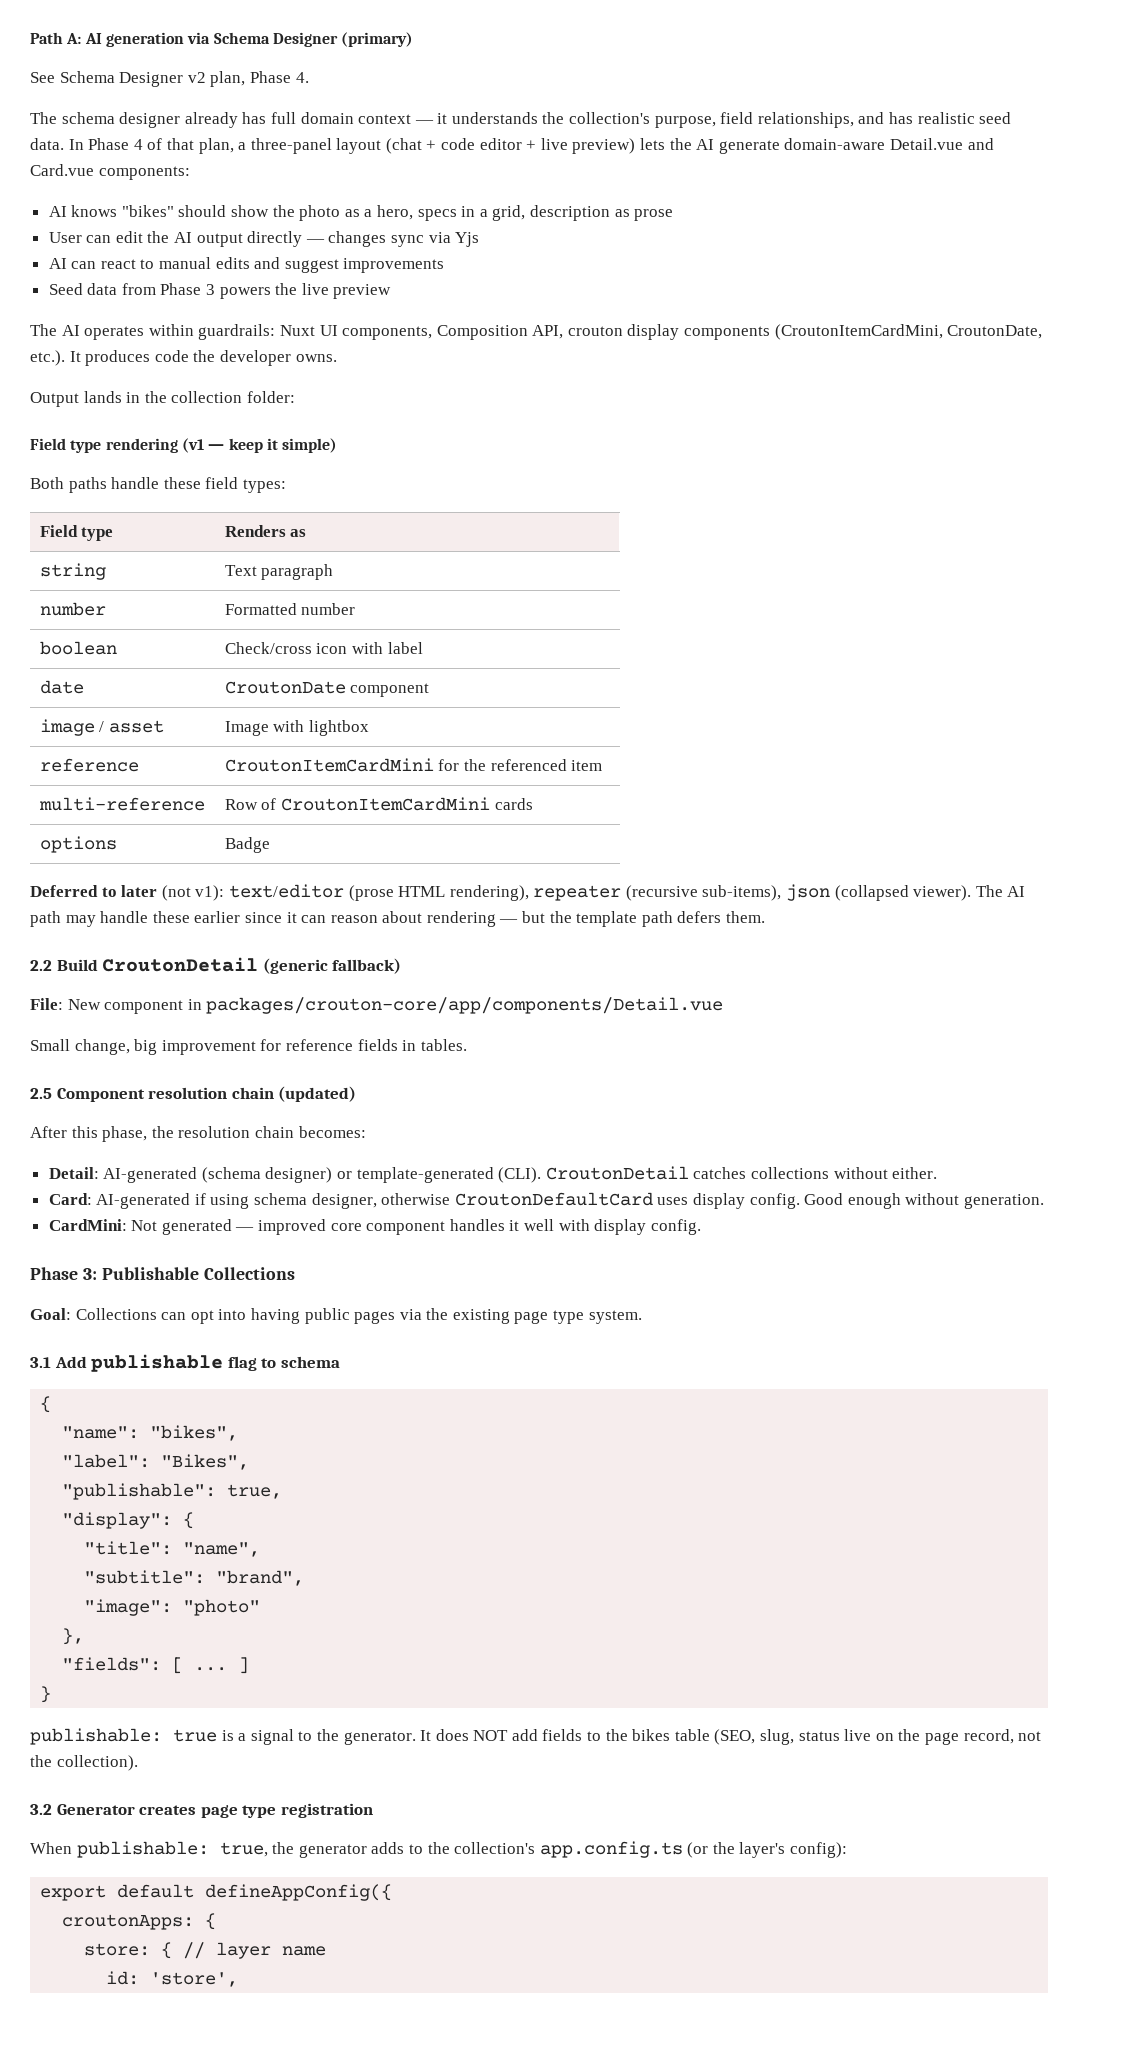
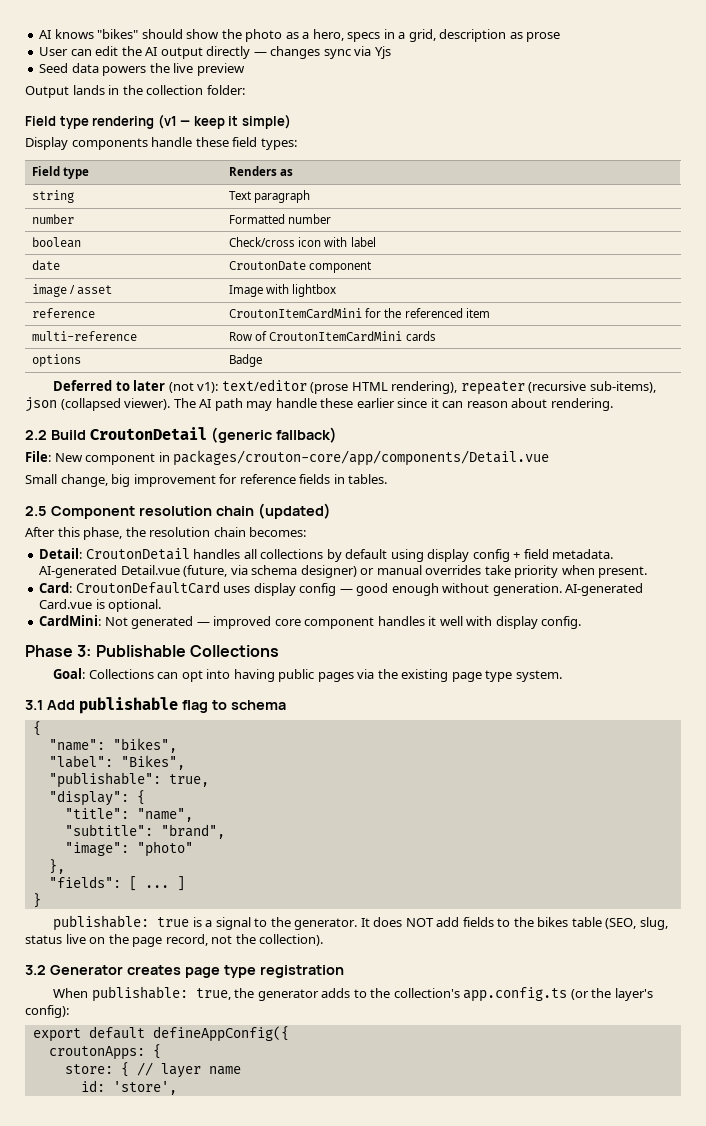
[30,32,414,47] [30,71,309,87] [30,112,1012,128] [30,138,994,154] [30,164,190,180] Path A: AI generation via Schema Designer (primary) // See Schema Designer v2 plan, Phase 4. // The schema designer already has full domain context — it understands the collection's purpose, field relationships, and has realistic seed data. In Phase 4 of that plan, a three-panel layout (chat + code editor + live preview) lets the AI generate domain-aware Detail.vue and Card.vue components: // -> (39, 34) none
[48,257,445,273] // AI can react to manual edits and suggest improvements -> (391, 52) none
[121,283,216,295] from Phase 3 -> (99, 68) none
[30,324,1043,340] [30,350,337,366] // The AI operates within guardrails: Nuxt UI components, Composition API, crouton display components (CroutonItemCardMini, CroutonDate, etc.). It produces code the developer owns. -> (245, 69) none
[30,477,107,493] Both paths -> [25,137,148,150] Display components
[426,911,766,927] rendering — but the template path defers them. -> [550,398,613,411] rendering.
[103,1166,938,1183] [48,1192,844,1209] AI-generated (schema designer) or template-generated (CLI). CroutonDetail catches collections without either. // Card: AI-generated if using schema designer, otherwise CroutonDefaultCard uses display config. Good -> [85,548,614,562] [39,565,648,578] [39,581,389,596] CroutonDetail handles all collections by default using display config + field metadata. AI-generated Detail.vue (future, via schema designer) or manual overrides take priority when present. // Card: CroutonDefaultCard uses display config — good
(1044, 1201) none -> [565,583,644,596] [39,599,162,612] AI-generated Card.vue is optional.

